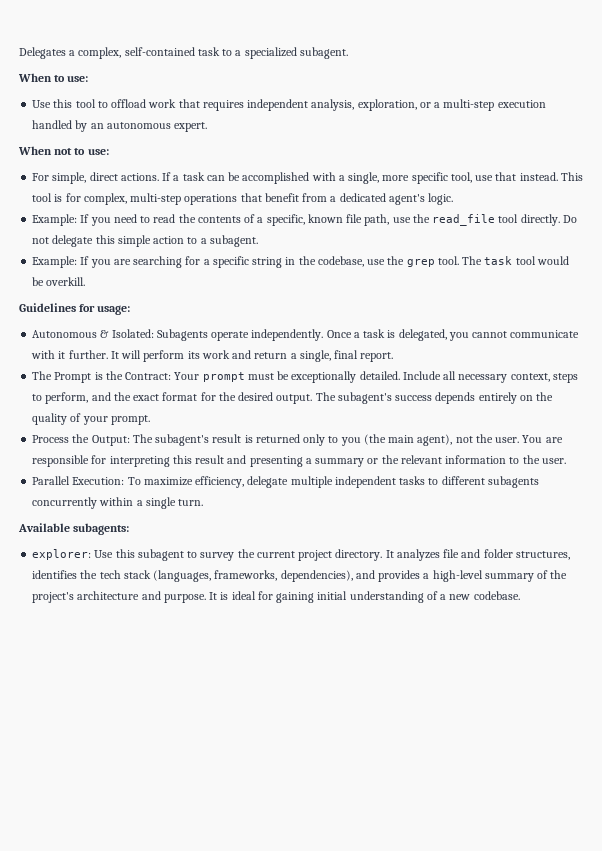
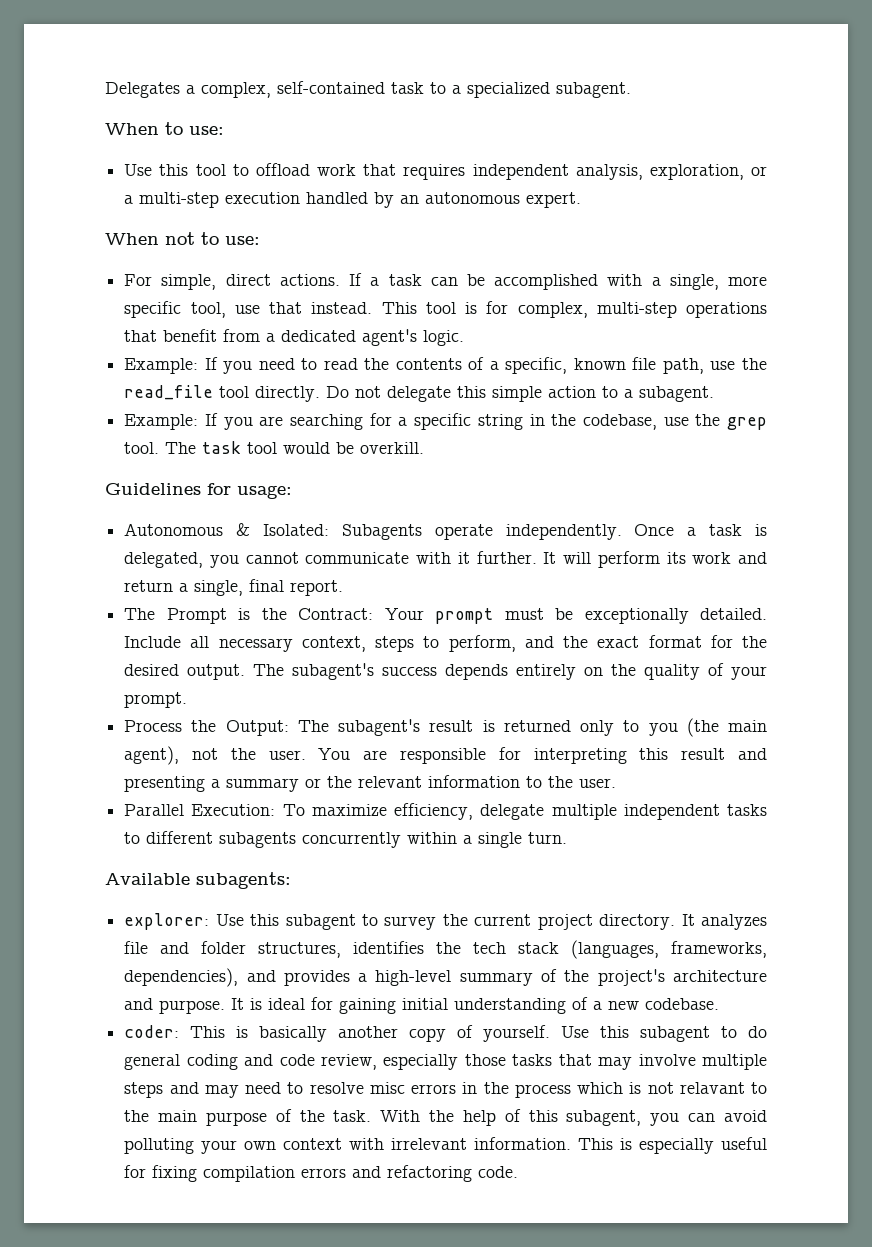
(520, 595) none -> [124,1025,767,1042] [124,1054,767,1070] [124,1082,767,1098] [124,1109,767,1126] [124,1137,768,1154] [124,1165,519,1182] // coder: This is basically another copy of yourself. Use this subagent to do general coding and code review, especially those tasks that may involve multiple steps and may need to resolve misc errors in the process which is not relavant to the main purpose of the task. With the help of this subagent, you can avoid polluting your own context with irrelevant information. This is especially useful for fixing compilation errors and refactoring code.

